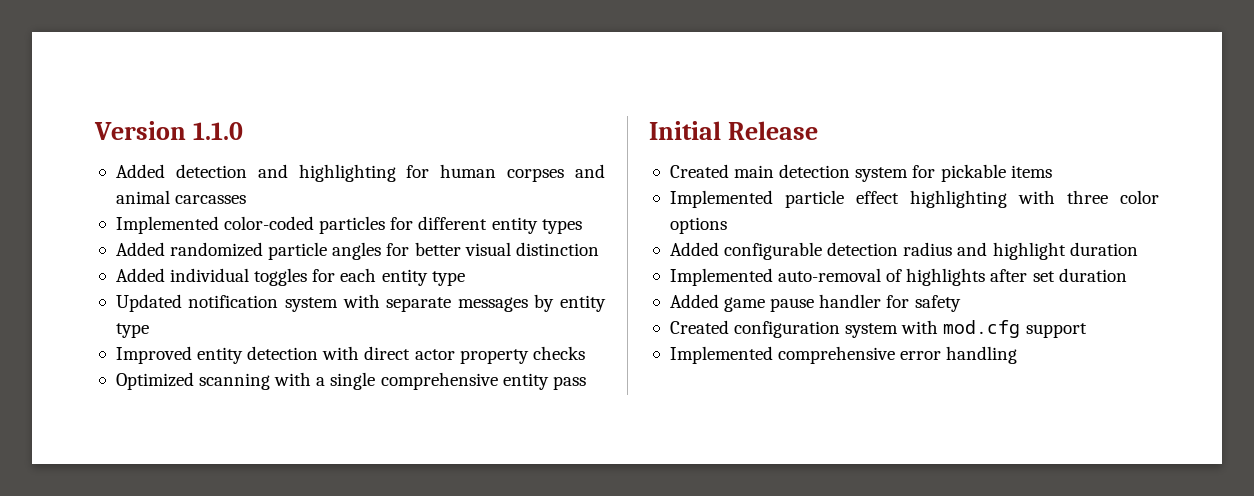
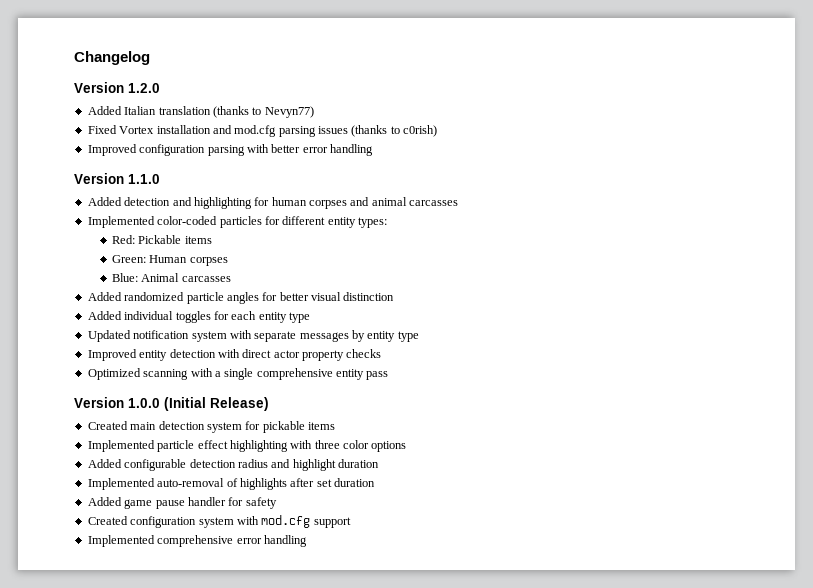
(94, 130) none -> [74,51,150,65] [74,82,160,93] [87,106,314,118] [87,125,438,137] [87,144,373,156] Changelog // Version 1.2.0 // Added Italian translation (thanks to Nevyn77) // Fixed Vortex installation and mod.cfg parsing issues (thanks to c0rish) // Improved configuration parsing with better error handling //
[541,219,582,234] types -> [358,217,387,228] [111,235,212,244] [111,255,228,266] [111,273,231,282] types: // Red: Pickable items // Green: Human corpses // Blue: Animal carcasses
[649,121,818,140] Initial Release -> [74,397,269,411] Version 1.0.0 (Initial Release)

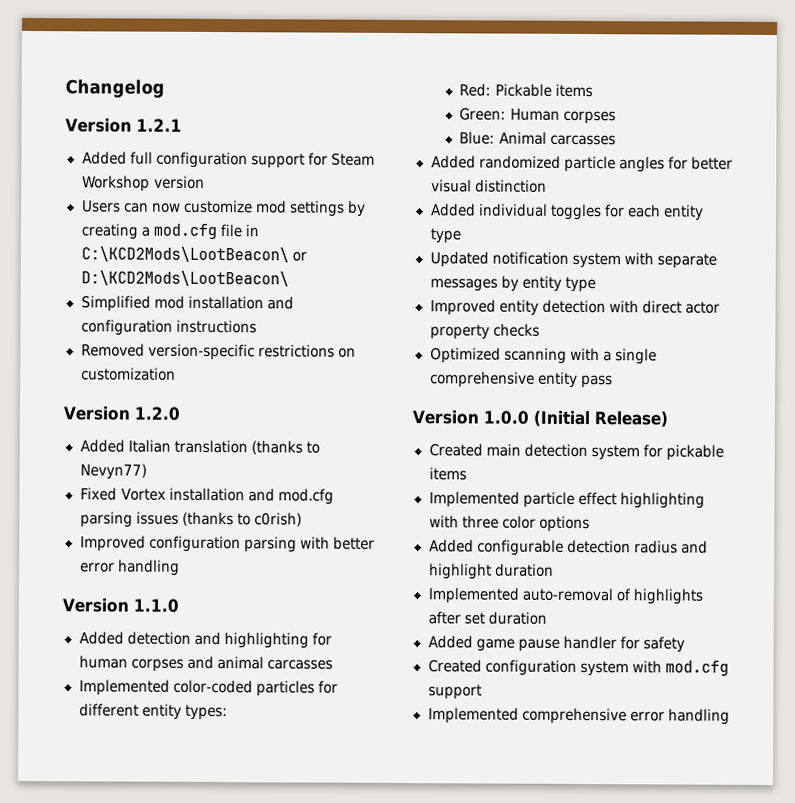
(150, 58) none -> [65,118,182,133] [81,151,375,169] [81,175,205,192] [81,199,366,217] [80,223,259,240] [80,246,307,263] [80,270,289,287] [80,295,294,312] [80,319,257,336] [80,343,356,361] [80,367,176,381] // Version 1.2.1 // Added full configuration support for Steam Workshop version // Users can now customize mod settings by creating a mod.cfg file in C:\KCD2Mods\LootBeacon\ or D:\KCD2Mods\LootBeacon\ // Simplified mod installation and configuration instructions // Removed version-specific restrictions on customization

